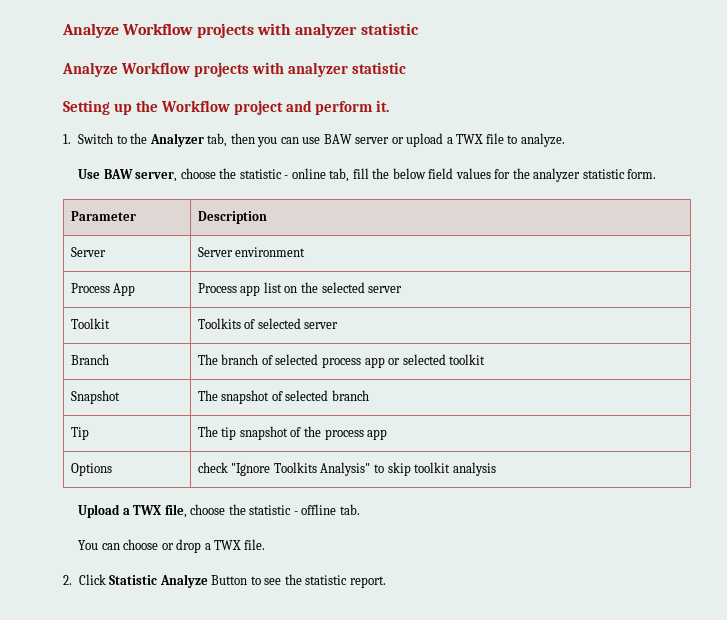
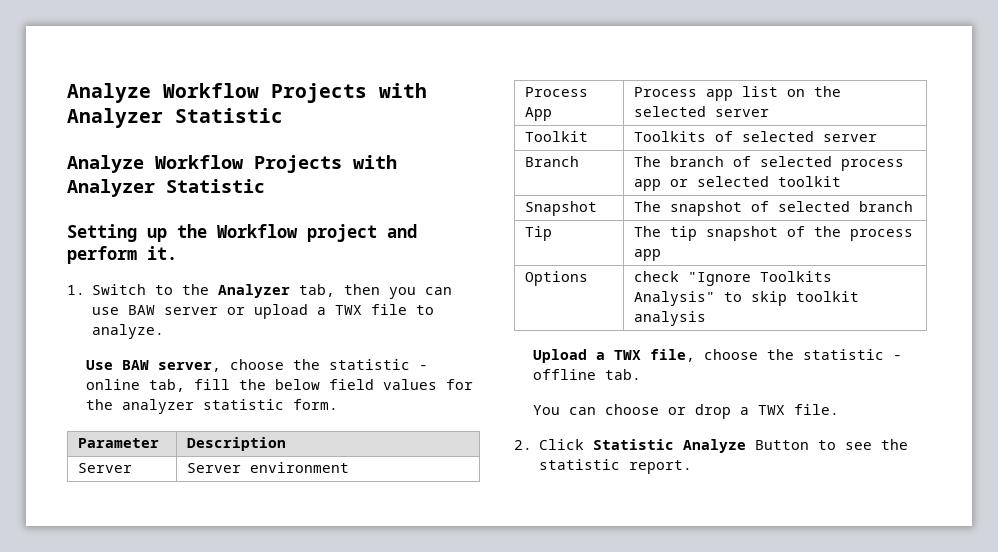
[62,23,419,38] [62,62,407,77] Analyze Workflow projects with analyzer statistic // Analyze Workflow projects with analyzer statistic -> [67,83,427,103] [67,108,283,128] [67,155,397,173] [67,179,265,197] Analyze Workflow Projects with Analyzer Statistic // Analyze Workflow Projects with Analyzer Statistic

